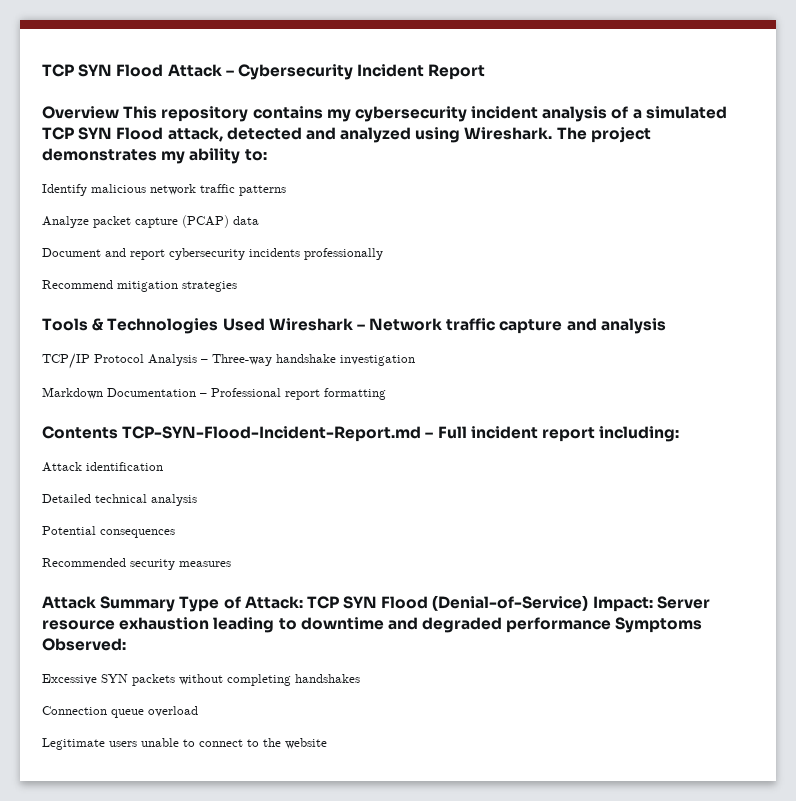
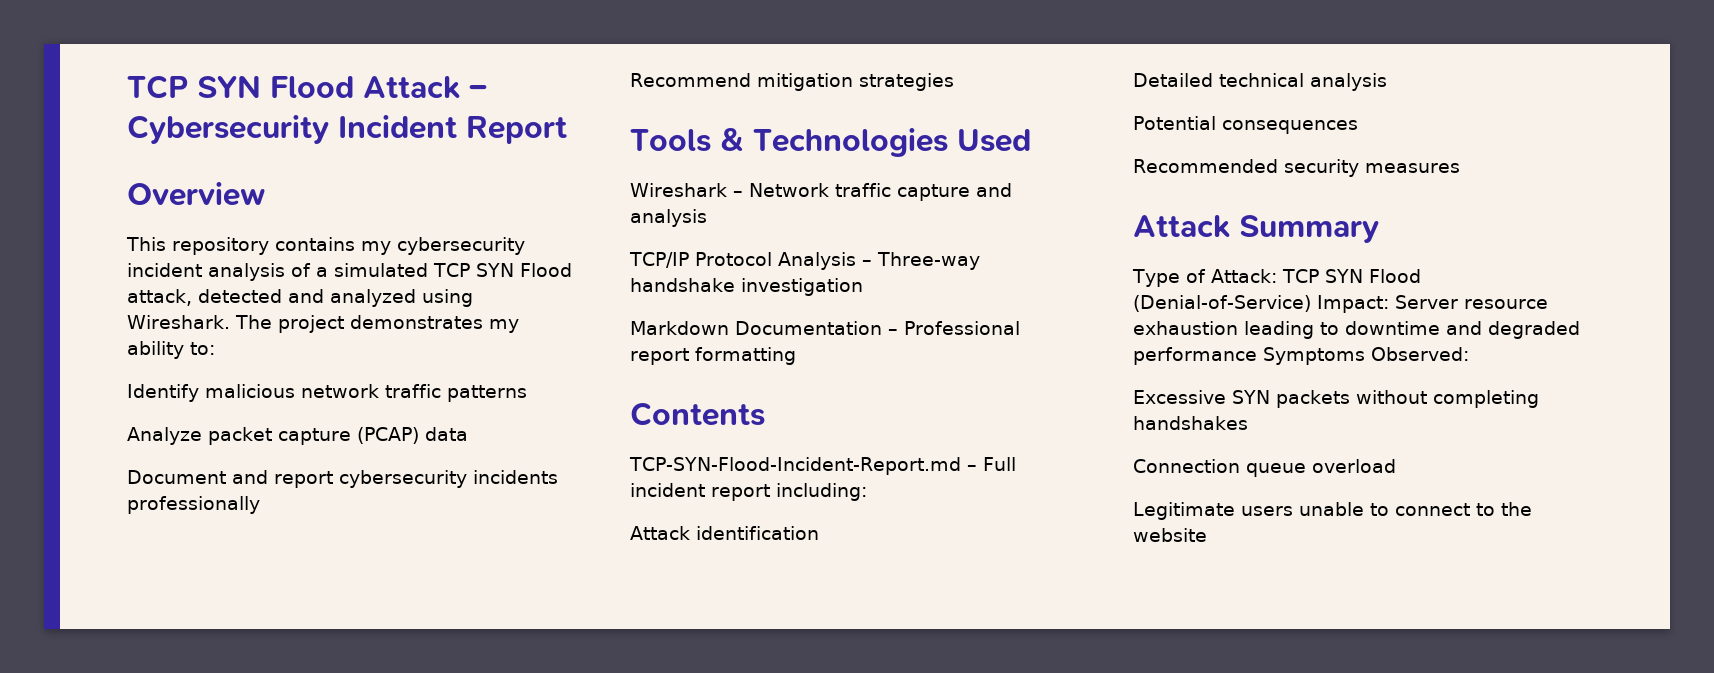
(119, 112) none -> (265, 194) //
(265, 324) none -> (1031, 140) //
(118, 432) none -> (765, 414) //
(176, 604) none -> (1379, 229) //

